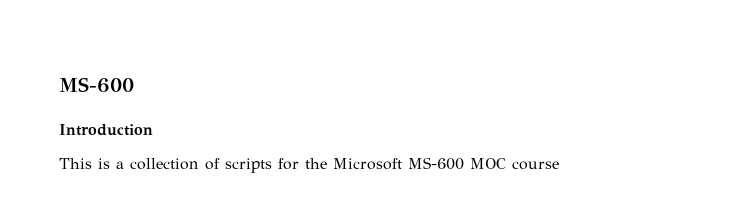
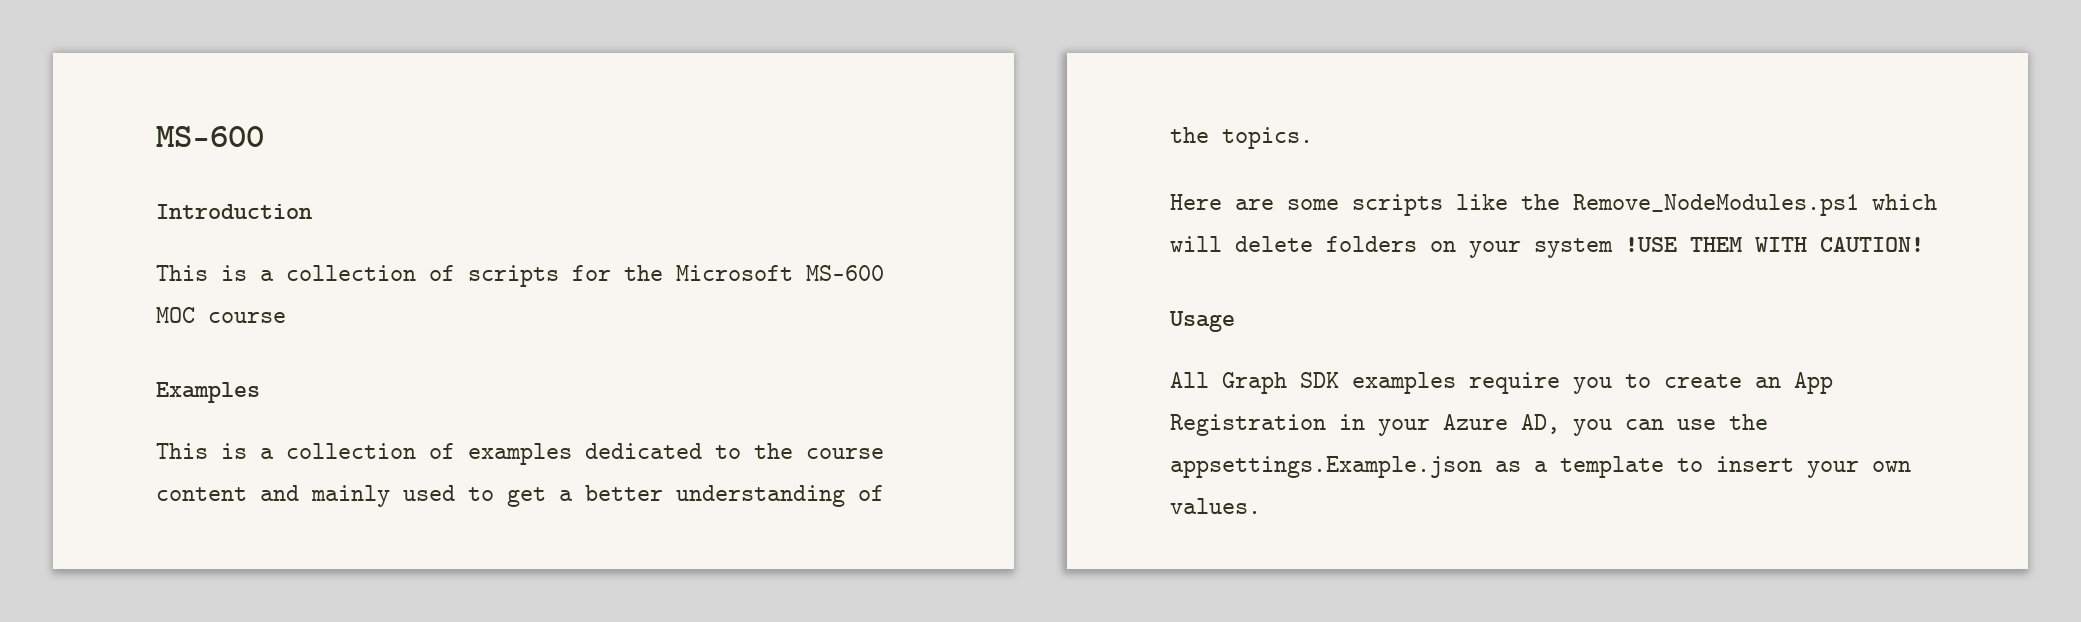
(559, 165) none -> [156,382,260,403] [156,443,884,465] [156,485,884,507] [1170,127,1313,149] [1170,194,1937,216] [1170,236,1924,258] [1169,311,1235,332] [1170,372,1833,394] [1170,414,1768,436] [1170,456,1911,478] [1170,498,1261,514] // Examples // This is a collection of examples dedicated to the course content and mainly used to get a better understanding of the topics. // Here are some scripts like the Remove_NodeModules.ps1 which will delete folders on your system !USE THEM WITH CAUTION! // Usage // All Graph SDK examples require you to create an App Registration in your Azure AD, you can use the appsettings.Example.json as a template to insert your own values.

